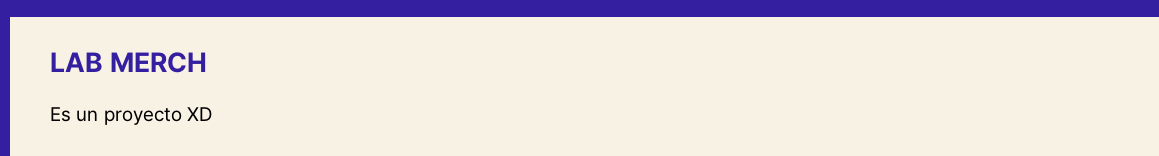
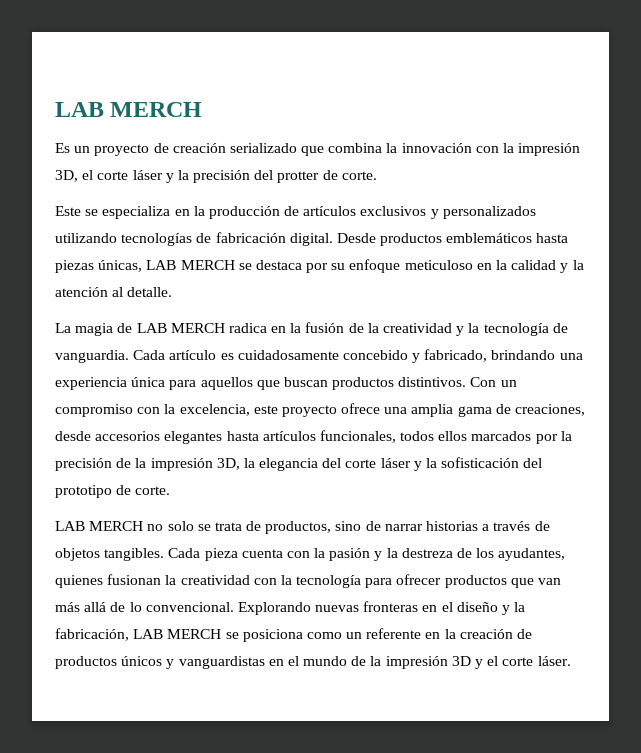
[186,107,212,121] XD -> [153,143,581,156] [55,170,377,183] [55,206,536,219] [55,232,569,246] [55,259,584,273] [55,287,173,297] [55,322,568,336] [55,349,583,363] [55,377,517,390] [55,403,586,417] [55,430,572,444] [55,457,543,471] [55,485,171,498] [55,521,550,534] [55,548,566,561] [55,574,562,588] [55,601,526,615] [55,628,533,642] [55,656,571,669] de creación serializado que combina la innovación con la impresión 3D, el corte láser y la precisión del protter de corte. // Este se especializa en la producción de artículos exclusivos y personalizados utilizando tecnologías de fabricación digital. Desde productos emblemáticos hasta piezas únicas, LAB MERCH se destaca por su enfoque meticuloso en la calidad y la atención al detalle. // La magia de LAB MERCH radica en la fusión de la creatividad y la tecnología de vanguardia. Cada artículo es cuidadosamente concebido y fabricado, brindando una experiencia única para aquellos que buscan productos distintivos. Con un compromiso con la excelencia, este proyecto ofrece una amplia gama de creaciones, desde accesorios elegantes hasta artículos funcionales, todos ellos marcados por la precisión de la impresión 3D, la elegancia del corte láser y la sofisticación del prototipo de corte. // LAB MERCH no solo se trata de productos, sino de narrar historias a través de objetos tangibles. Cada pieza cuenta con la pasión y la destreza de los ayudantes, quienes fusionan la creatividad con la tecnología para ofrecer productos que van más allá de lo convencional. Explorando nuevas fronteras en el diseño y la fabricación, LAB MERCH se posiciona como un referente en la creación de productos únicos y vanguardistas en el mundo de la impresión 3D y el corte láser.

